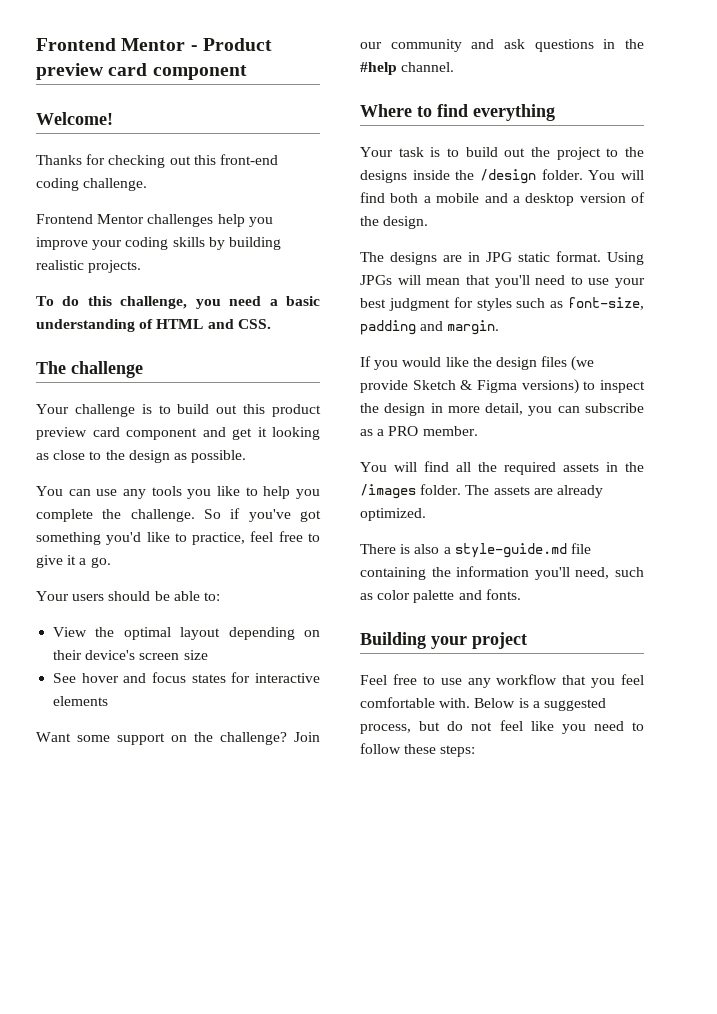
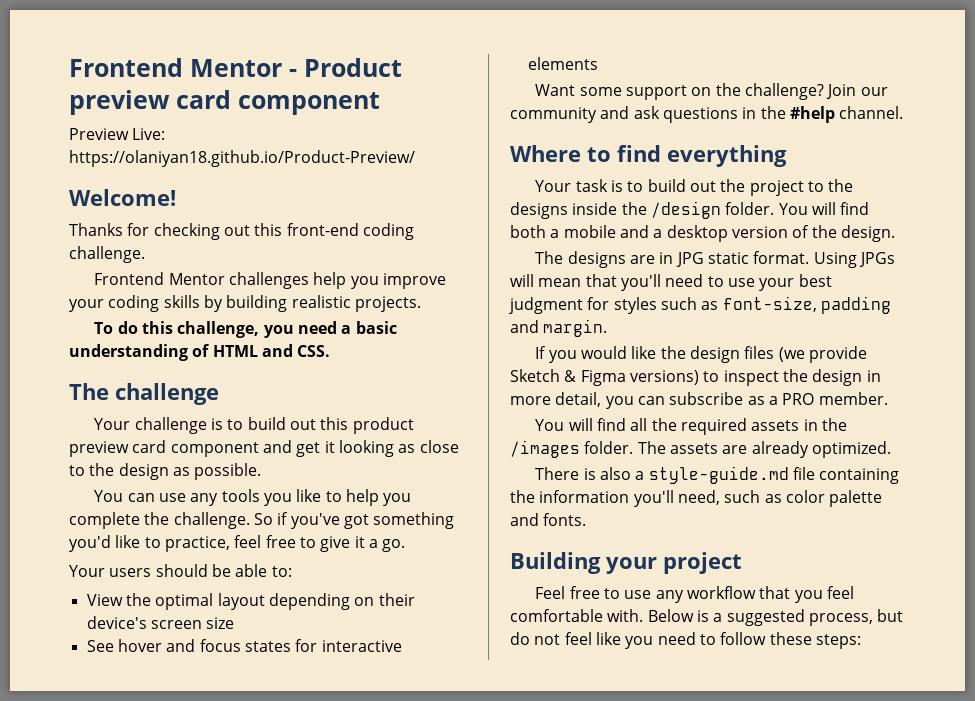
(247, 72) none -> [69,128,166,140] [69,150,415,167] // Preview Live: https://olaniyan18.github.io/Product-Preview/

